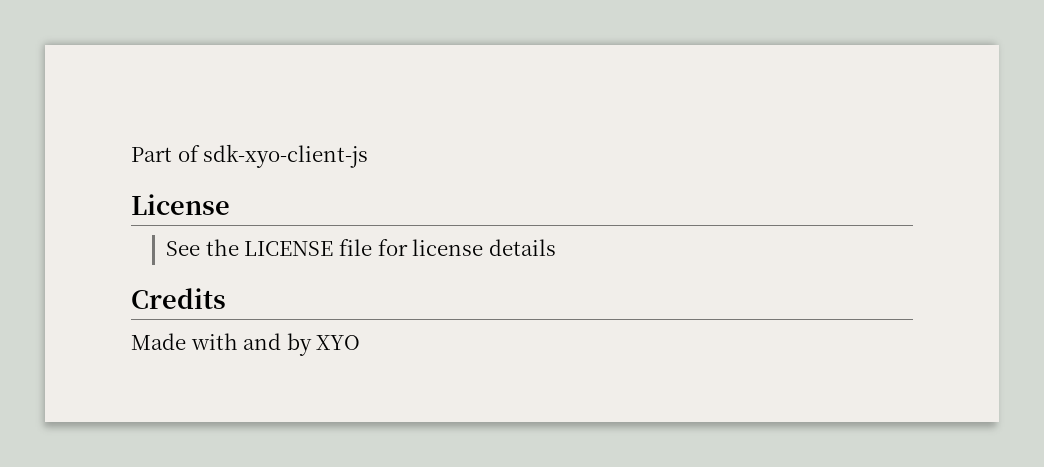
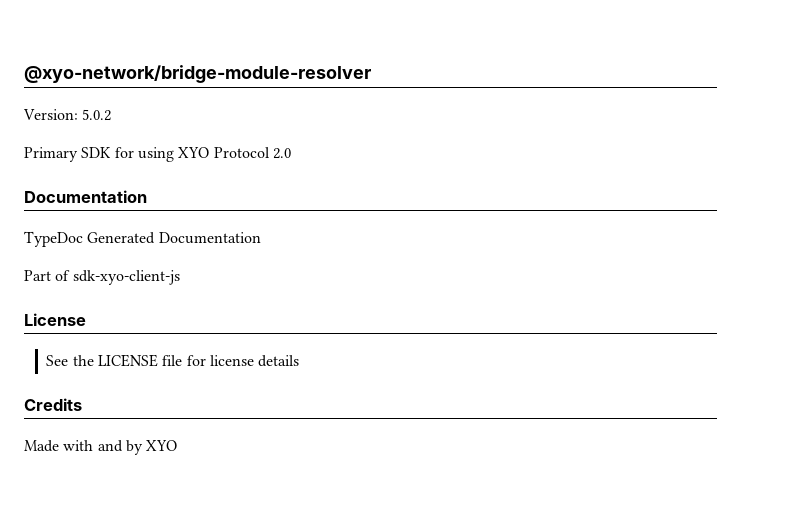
(131, 154) none -> [24,65,371,83] [23,109,112,121] [24,147,291,162] [24,190,147,203] [24,231,261,247] @xyo-network/bridge-module-resolver // Version: 5.0.2 // Primary SDK for using XYO Protocol 2.0 // Documentation // TypeDoc Generated Documentation //

